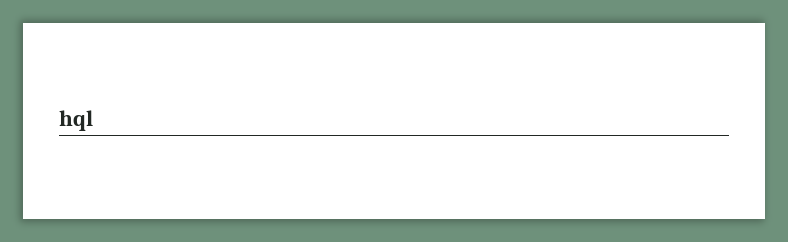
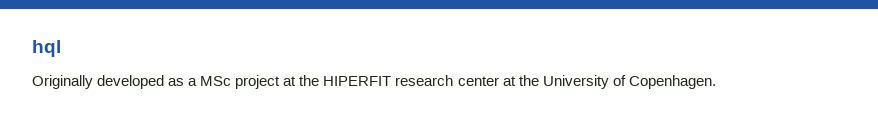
(93, 120) none -> [32,75,716,89] // Originally developed as a MSc project at the HIPERFIT research center at the University of Copenhagen.

